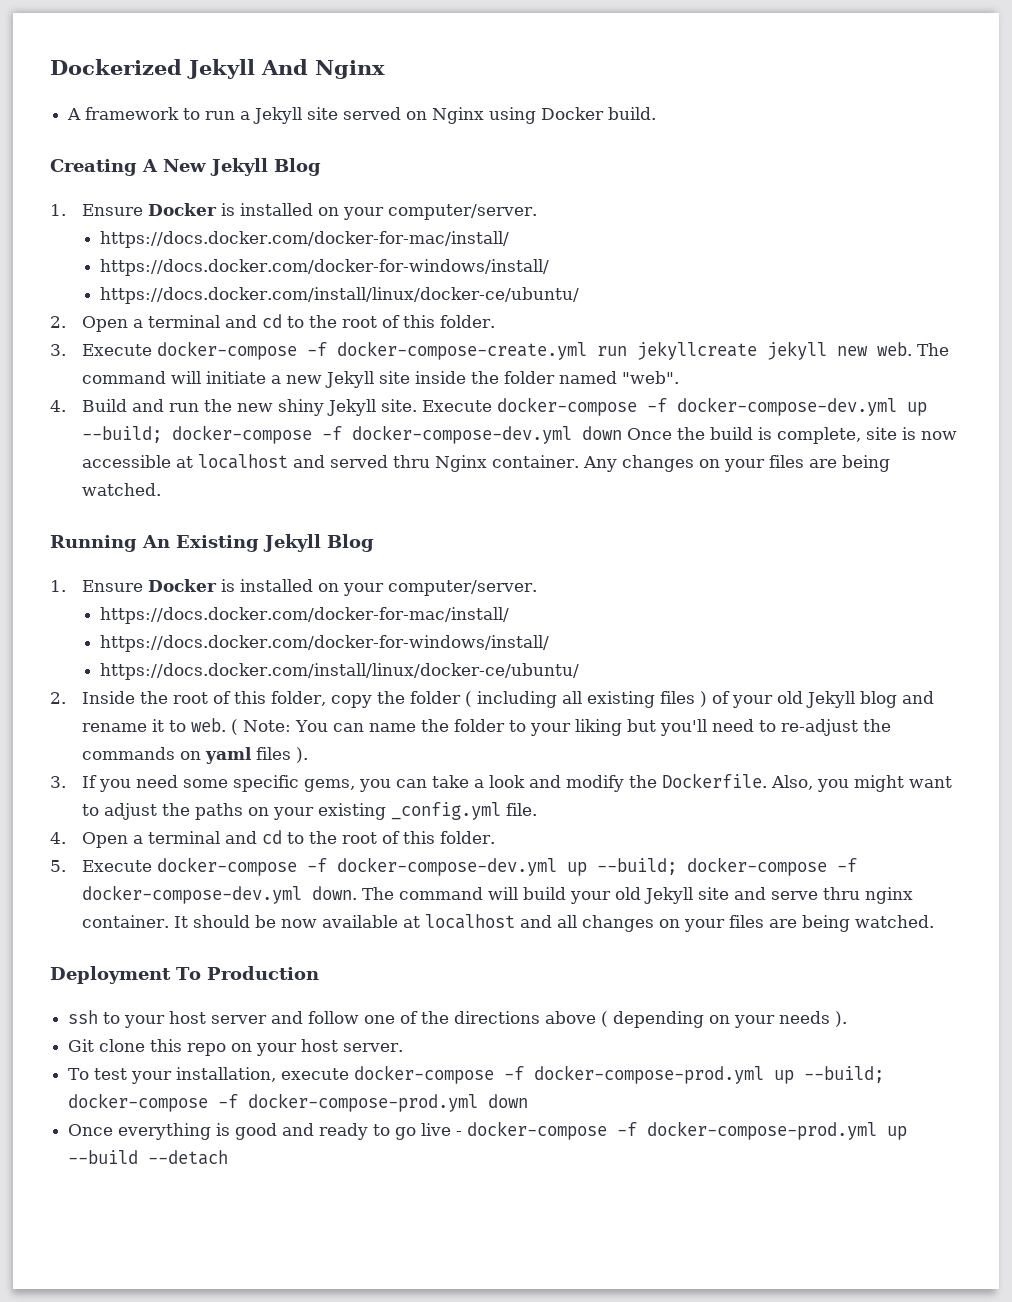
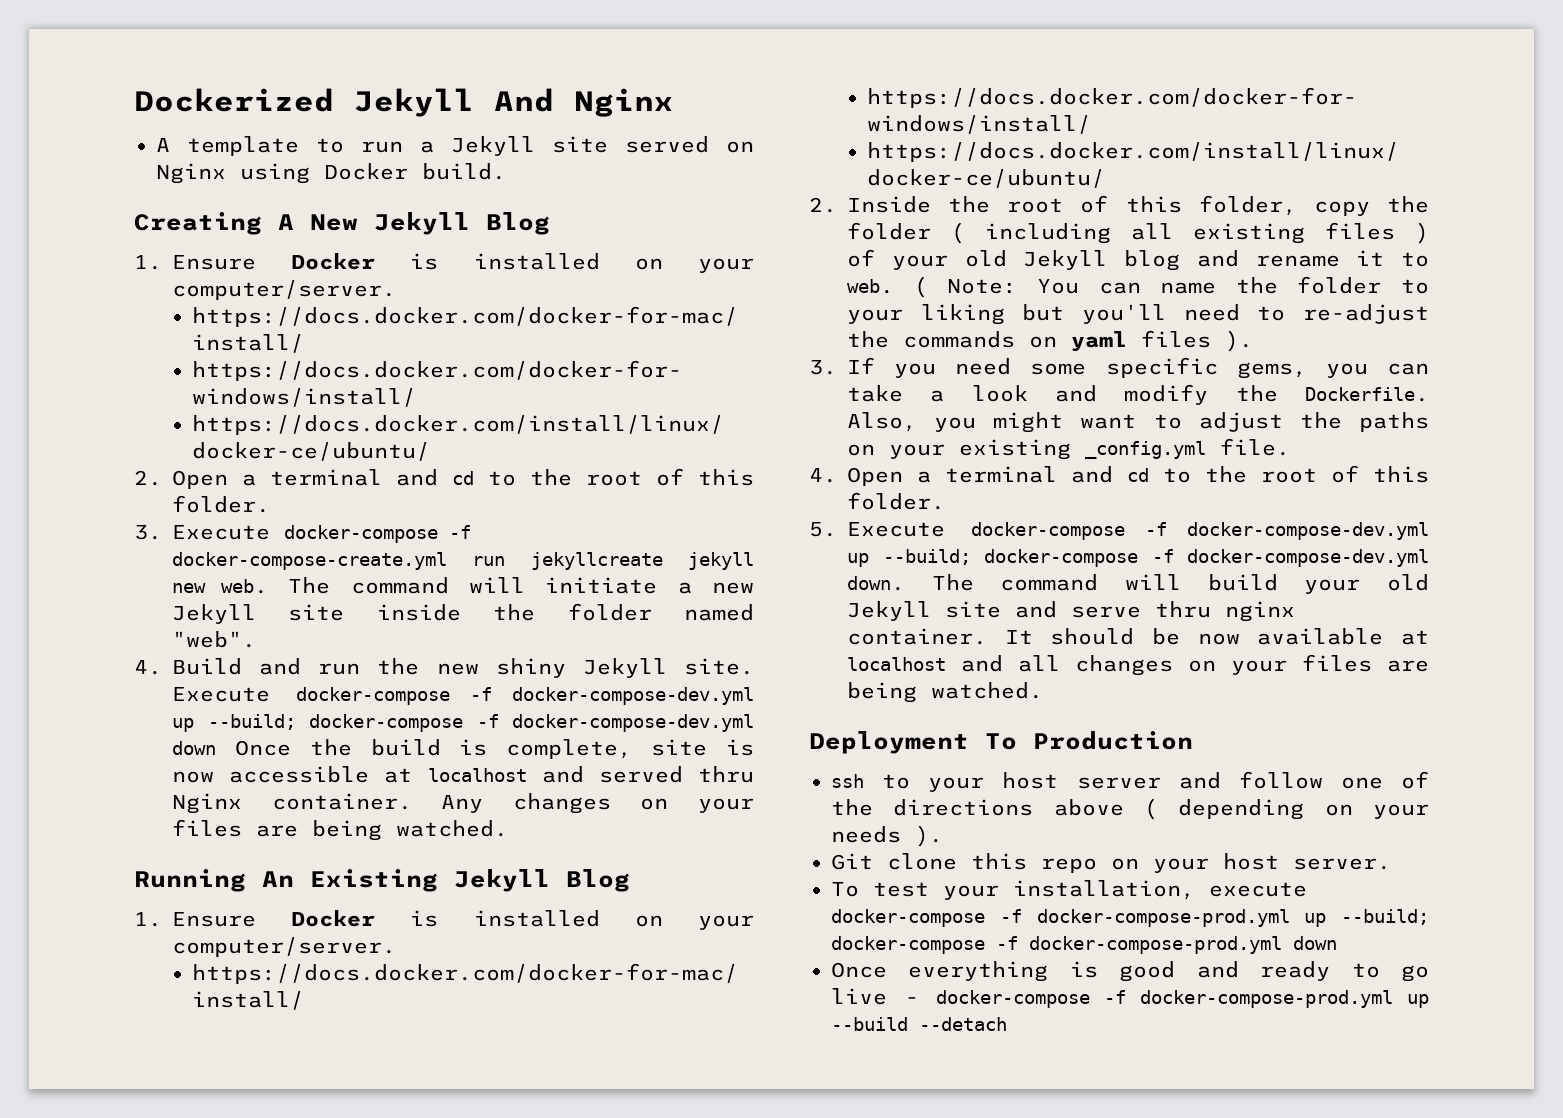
[85,107,180,120] framework -> [187,136,299,156] template

